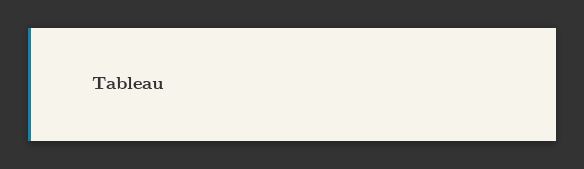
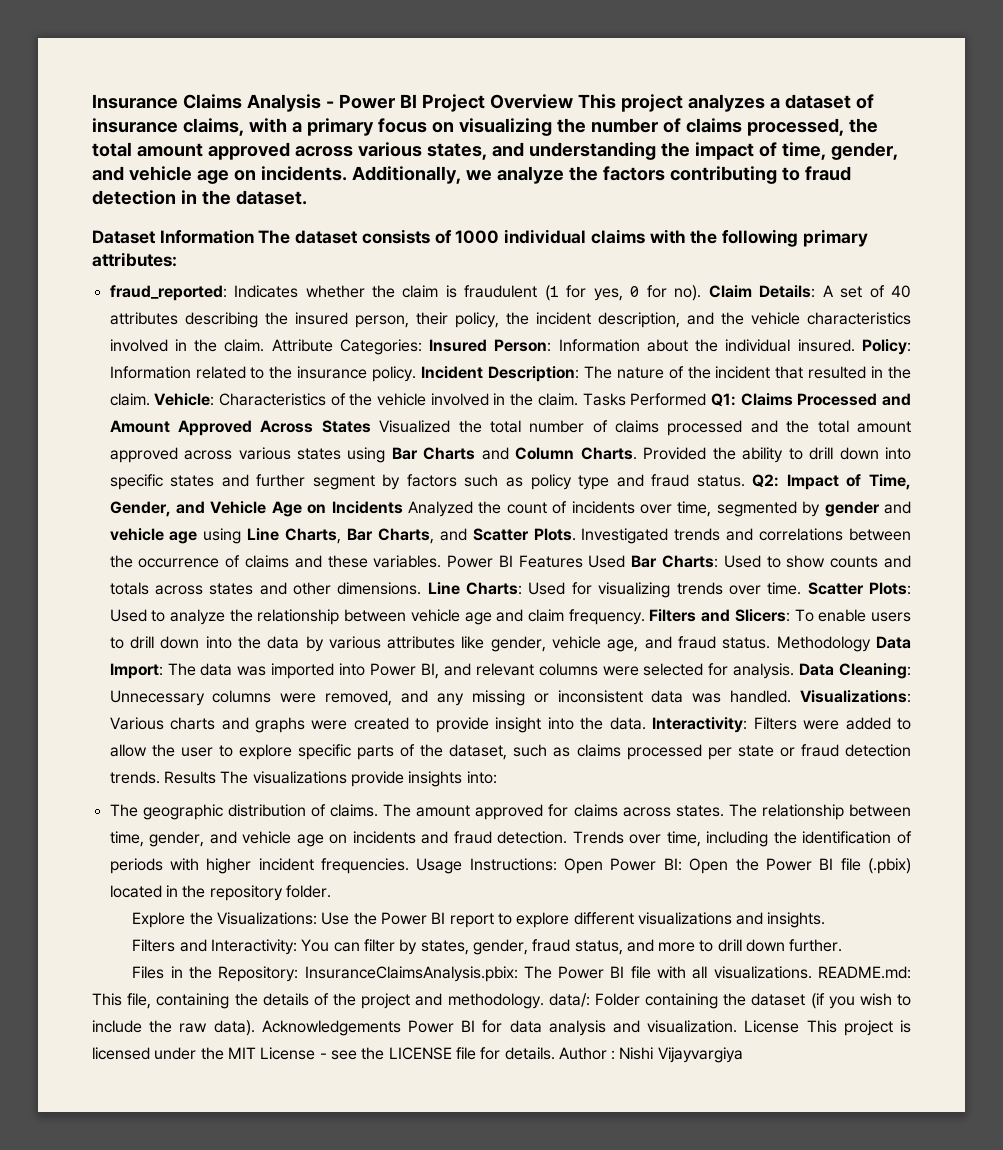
[92,77,164,89] Tableau -> [92,94,874,112] [92,118,878,136] [92,142,898,160] [92,166,851,184] [92,190,307,205] [92,229,868,247] [92,252,177,267] [109,285,911,301] [109,312,911,328] [109,339,911,355] [109,366,911,382] [109,393,912,406] [109,420,911,436] [109,447,911,463] [109,474,911,490] [109,501,911,517] [109,528,911,544] [109,555,911,568] [109,582,912,598] [109,609,911,625] [109,636,912,652] [109,663,911,679] [109,690,912,706] [109,717,911,733] [109,744,912,760] [109,771,497,787] [109,804,912,820] [109,831,912,847] [109,858,912,874] [109,885,331,901] [132,912,826,928] [132,939,843,955] [132,966,911,982] [92,993,911,1009] [92,1020,912,1036] [92,1047,743,1063] Insurance Claims Analysis - Power BI Project Overview This project analyzes a dataset of insurance claims, with a primary focus on visualizing the number of claims processed, the total amount approved across various states, and understanding the impact of time, gender, and vehicle age on incidents. Additionally, we analyze the factors contributing to fraud detection in the dataset. // Dataset Information The dataset consists of 1000 individual claims with the following primary attributes: // fraud_reported: Indicates whether the claim is fraudulent (1 for yes, 0 for no). Claim Details: A set of 40 attributes describing the insured person, their policy, the incident description, and the vehicle characteristics involved in the claim. Attribute Categories: Insured Person: Information about the individual insured. Policy: Information related to the insurance policy. Incident Description: The nature of the incident that resulted in the claim. Vehicle: Characteristics of the vehicle involved in the claim. Tasks Performed Q1: Claims Processed and Amount Approved Across States Visualized the total number of claims processed and the total amount approved across various states using Bar Charts and Column Charts. Provided the ability to drill down into specific states and further segment by factors such as policy type and fraud status. Q2: Impact of Time, Gender, and Vehicle Age on Incidents Analyzed the count of incidents over time, segmented by gender and vehicle age using Line Charts, Bar Charts, and Scatter Plots. Investigated trends and correlations between the occurrence of claims and these variables. Power BI Features Used Bar Charts: Used to show counts and totals across states and other dimensions. Line Charts: Used for visualizing trends over time. Scatter Plots: Used to analyze the relationship between vehicle age and claim frequency. Filters and Slicers: To enable users to drill down into the data by various attributes like gender, vehicle age, and fraud status. Methodology Data Import: The data was imported into Power BI, and relevant columns were selected for analysis. Data Cleaning: Unnecessary columns were removed, and any missing or inconsistent data was handled. Visualizations: Various charts and graphs were created to provide insight into the data. Interactivity: Filters were added to allow the user to explore specific parts of the dataset, such as claims processed per state or fraud detection trends. Results The visualizations provide insights into: // The geographic distribution of claims. The amount approved for claims across states. The relationship between time, gender, and vehicle age on incidents and fraud detection. Trends over time, including the identification of periods with higher incident frequencies. Usage Instructions: Open Power BI: Open the Power BI file (.pbix) located in the repository folder. // Explore the Visualizations: Use the Power BI report to explore different visualizations and insights. // Filters and Interactivity: You can filter by states, gender, fraud status, and more to drill down further. // Files in the Repository: InsuranceClaimsAnalysis.pbix: The Power BI file with all visualizations. README.md: This file, containing the details of the project and methodology. data/: Folder containing the dataset (if you wish to include the raw data). Acknowledgements Power BI for data analysis and visualization. License This project is licensed under the MIT License - see the LICENSE file for details. Author : Nishi Vijayvargiya

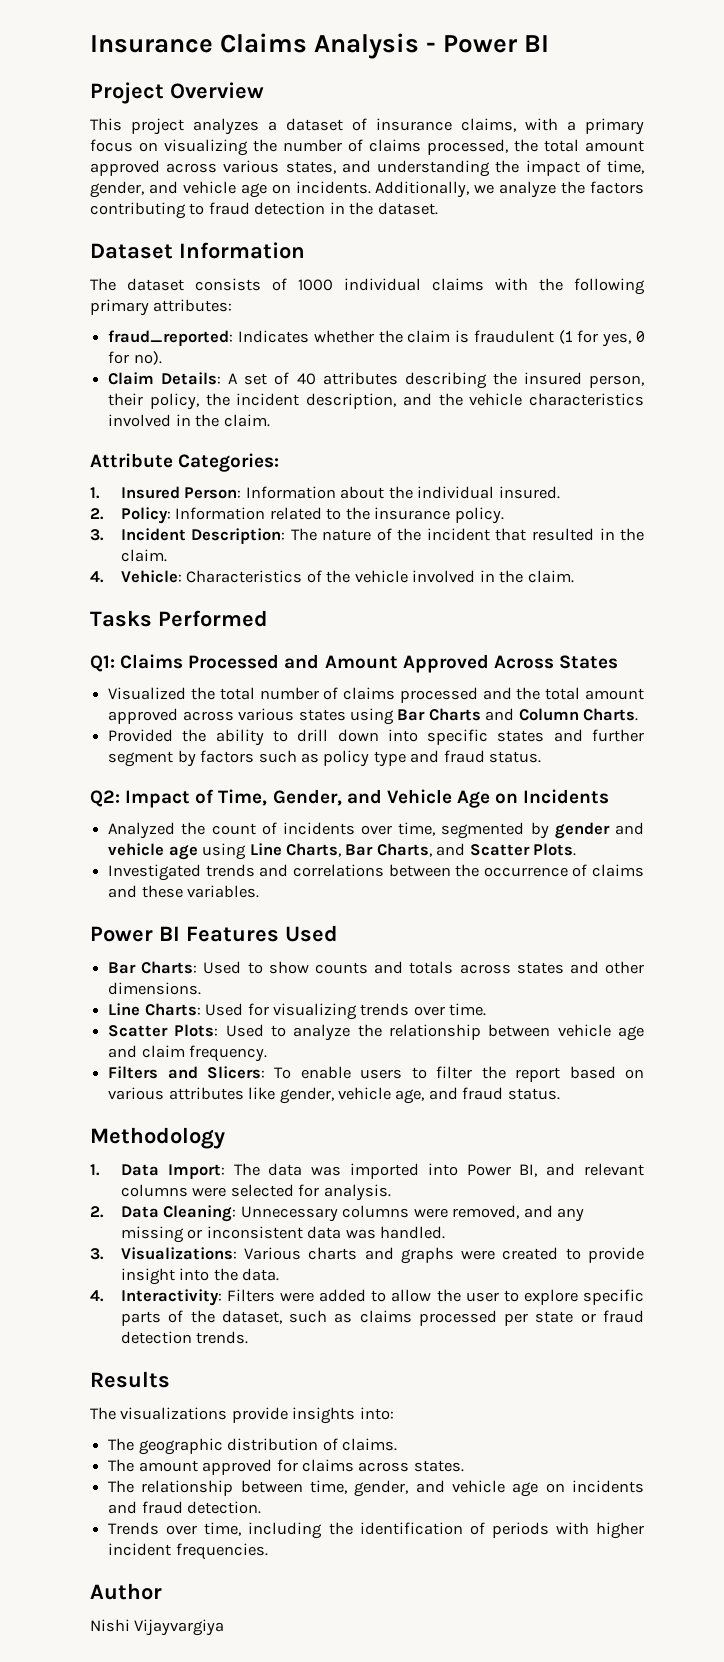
(417, 101) none -> (550, 43) //
(573, 101) none -> (264, 90) //
(254, 236) none -> (305, 250) //
(702, 293) none -> (162, 358) //
(265, 345) none -> (270, 420) //
(422, 347) none -> [90,487,100,499] // 1.
(855, 345) none -> [90,508,104,520] // 2.
(417, 374) none -> [90,529,104,541] // 3.
(150, 399) none -> [90,571,104,583] // 4.
(578, 399) none -> (574, 576) //
(707, 399) none -> (268, 618) //
(371, 426) none -> (618, 662) //
(637, 453) none -> (639, 714) //
(745, 481) none -> (542, 757) //
(403, 507) none -> (610, 796) //
(576, 534) none -> (577, 849) //
(442, 561) none -> (260, 891) //
(626, 561) none -> (338, 933) //
(422, 588) none -> (202, 988) //
(802, 588) none -> (487, 1009) //
(645, 617) none -> (268, 1053) //
[129,636,324,652] drill down into the data by -> [436,1066,644,1082] filter the report based on
(771, 643) none -> (560, 1094) //
(871, 644) none -> [90,1164,100,1176] // 1.
(795, 671) none -> [90,1206,104,1218] // 2.
(792, 696) none -> [90,1248,104,1260] // 3.
(646, 723) none -> [90,1290,104,1302] // 4.
(160, 777) none -> (249, 1337) //
(216, 777) none -> (170, 1379) //
(378, 810) none -> (397, 1444) //
(724, 811) none -> (464, 1466) //
(568, 837) none -> (262, 1507) //
[416,858,912,874] [109,885,331,901] [132,912,826,928] [132,939,843,955] [132,966,911,982] [92,993,911,1009] [92,1020,912,1036] [92,1047,616,1060] Usage Instructions: Open Power BI: Open the Power BI file (.pbix) located in the repository folder. // Explore the Visualizations: Use the Power BI report to explore different visualizations and insights. // Filters and Interactivity: You can filter by states, gender, fraud status, and more to drill down further. // Files in the Repository: InsuranceClaimsAnalysis.pbix: The Power BI file with all visualizations. README.md: This file, containing the details of the project and methodology. data/: Folder containing the dataset (if you wish to include the raw data). Acknowledgements Power BI for data analysis and visualization. License This project is licensed under the MIT License - see the LICENSE file for details. Author : -> [90,1583,162,1600] // Author //

